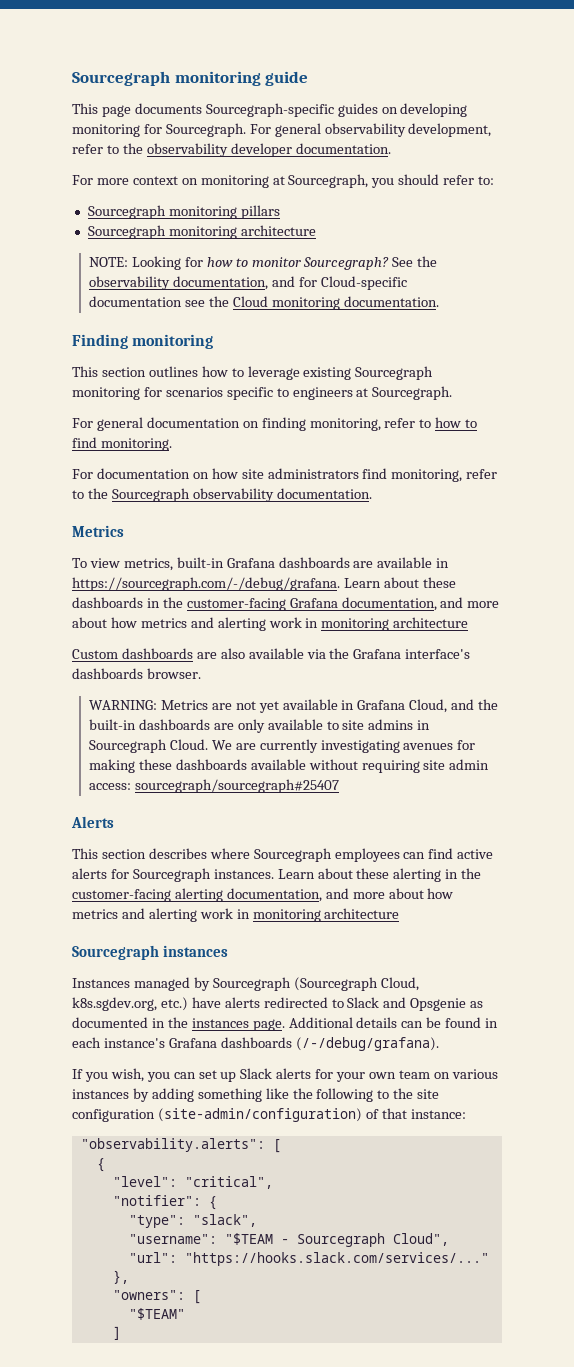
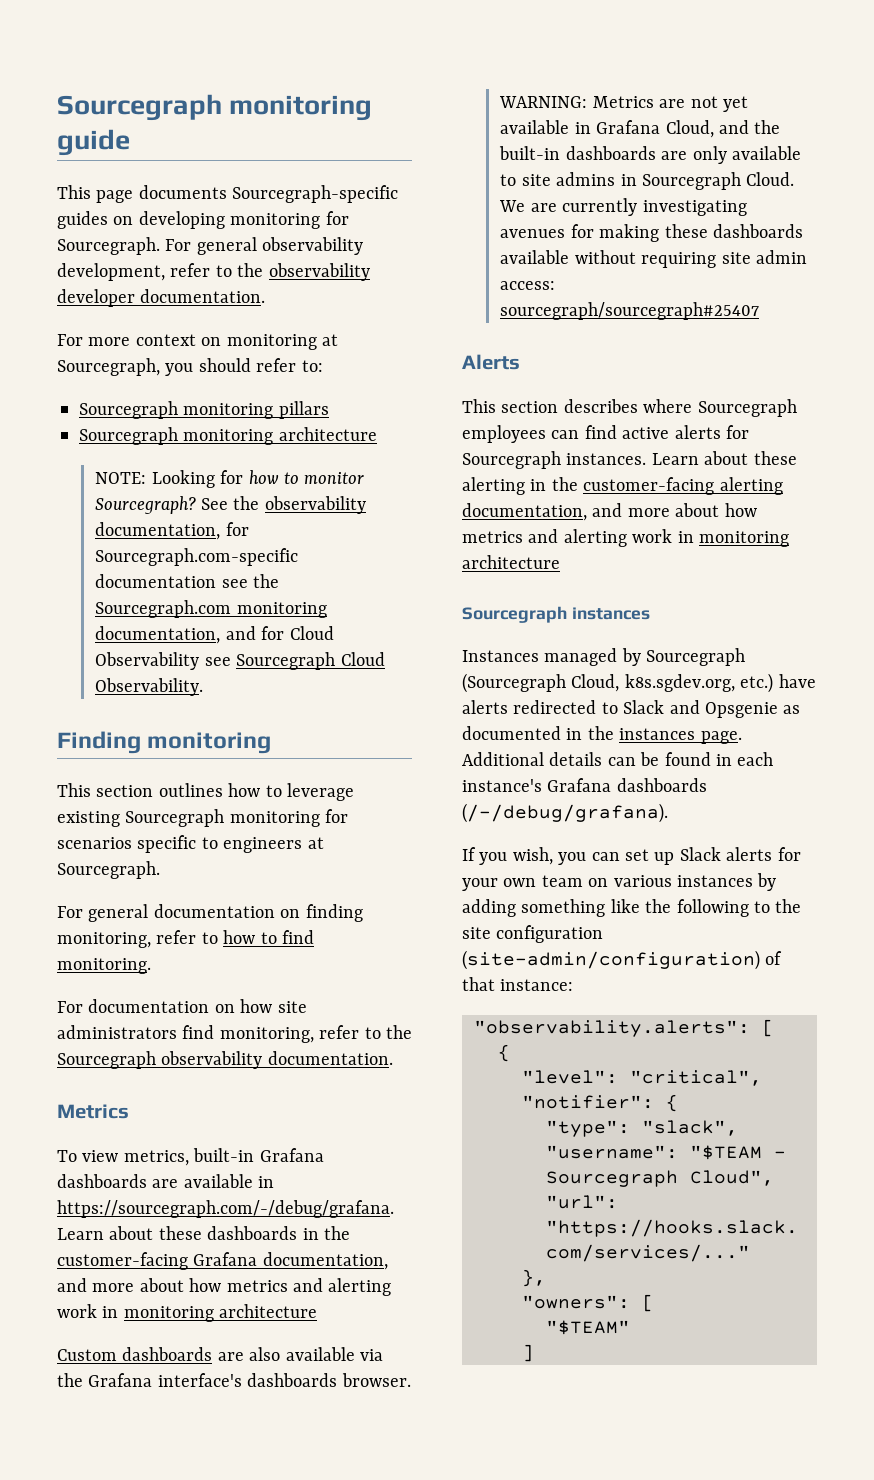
[271,276,407,290] [88,296,439,310] and for Cloud-specific documentation see the Cloud monitoring documentation. -> [225,522,249,536] [95,548,299,566] [95,574,280,588] [95,600,327,618] [95,626,334,644] [95,652,385,670] [95,678,204,696] for Sourcegraph.com-specific documentation see the Sourcegraph.com monitoring documentation, and for Cloud Observability see Sourcegraph Cloud Observability.

